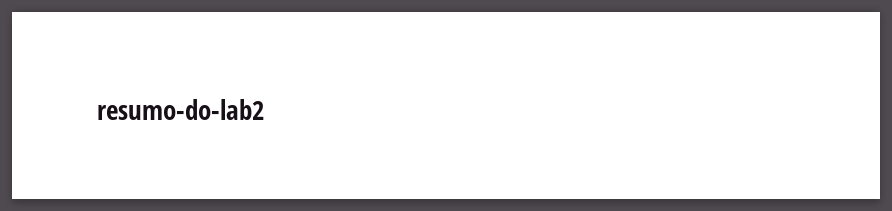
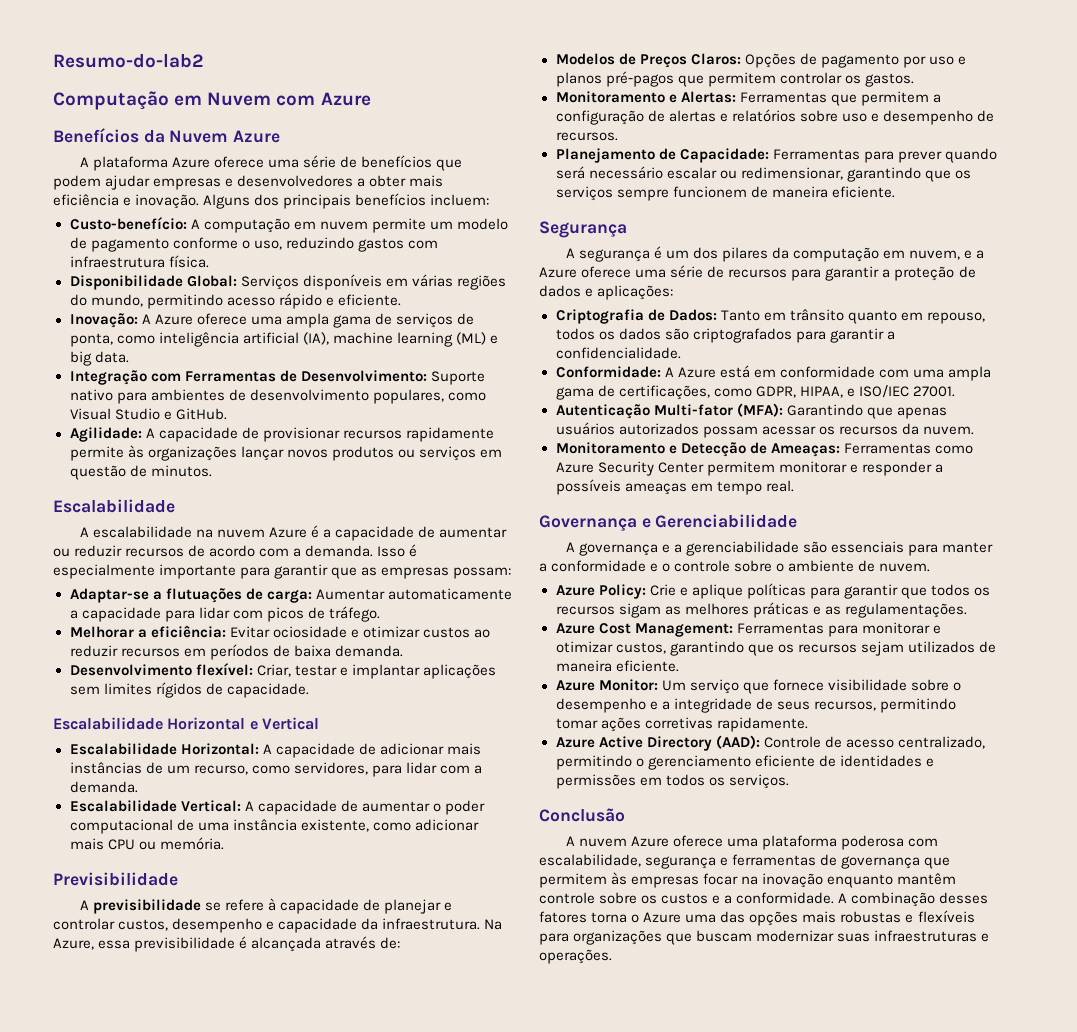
[97,99,265,120] resumo-do-lab2 -> [53,53,204,68] [53,91,371,110] [53,128,281,143] [79,155,462,171] [53,175,444,190] [53,193,490,209] [69,217,508,233] [69,237,438,252] [69,255,209,268] [69,274,506,290] [69,293,401,309] [69,313,474,328] [69,332,498,347] [69,351,129,366] [69,370,485,385] [69,389,486,404] [69,408,227,420] [69,427,494,442] [69,445,502,461] [69,465,212,480] [53,499,175,513] [79,525,508,541] [53,544,418,557] [53,564,512,579] [69,588,512,603] [69,606,380,622] [69,625,490,638] [69,644,403,660] [69,663,496,679] [69,682,309,698] [53,717,319,730] [69,743,481,758] [69,762,482,777] [69,781,138,793] [69,800,485,815] [69,819,479,834] [69,837,224,850] [53,872,178,886] [79,898,452,914] [53,918,503,933] [53,936,401,952] [555,53,966,68] [555,71,914,87] [555,91,941,106] [555,109,994,125] [555,132,618,141] [555,148,997,163] [555,166,971,182] [555,186,895,201] [539,221,627,238] [565,246,985,262] [539,265,976,281] [539,285,674,300] [555,309,985,324] [555,328,895,343] [555,347,681,359] [555,365,991,381] [555,385,955,400] [555,403,947,419] [555,422,974,438] [555,442,973,457] [555,461,943,476] [555,479,794,495] [539,514,798,532] [565,541,993,556] [539,560,931,572] [555,583,990,599] [555,602,967,618] [555,622,941,637] [555,641,996,656] [555,660,679,672] [555,679,961,694] [555,698,956,713] [555,717,808,732] [555,735,985,751] [555,755,934,770] [555,774,789,789] [539,808,625,822] [565,835,938,850] [539,854,951,869] [539,872,957,888] [539,892,989,907] [539,910,975,926] [539,930,990,945] [539,949,612,964] Resumo-do-lab2 // Computação em Nuvem com Azure // Benefícios da Nuvem Azure // A plataforma Azure oferece uma série de benefícios que podem ajudar empresas e desenvolvedores a obter mais eficiência e inovação. Alguns dos principais benefícios incluem: // Custo-benefício: A computação em nuvem permite um modelo de pagamento conforme o uso, reduzindo gastos com infraestrutura física. // Disponibilidade Global: Serviços disponíveis em várias regiões do mundo, permitindo acesso rápido e eficiente. // Inovação: A Azure oferece uma ampla gama de serviços de ponta, como inteligência artificial (IA), machine learning (ML) e big data. // Integração com Ferramentas de Desenvolvimento: Suporte nativo para ambientes de desenvolvimento populares, como Visual Studio e GitHub. // Agilidade: A capacidade de provisionar recursos rapidamente permite às organizações lançar novos produtos ou serviços em questão de minutos. // Escalabilidade // A escalabilidade na nuvem Azure é a capacidade de aumentar ou reduzir recursos de acordo com a demanda. Isso é especialmente importante para garantir que as empresas possam: // Adaptar-se a flutuações de carga: Aumentar automaticamente a capacidade para lidar com picos de tráfego. // Melhorar a eficiência: Evitar ociosidade e otimizar custos ao reduzir recursos em períodos de baixa demanda. // Desenvolvimento flexível: Criar, testar e implantar aplicações sem limites rígidos de capacidade. // Escalabilidade Horizontal e Vertical // Escalabilidade Horizontal: A capacidade de adicionar mais instâncias de um recurso, como servidores, para lidar com a demanda. // Escalabilidade Vertical: A capacidade de aumentar o poder computacional de uma instância existente, como adicionar mais CPU ou memória. // Previsibilidade // A previsibilidade se refere à capacidade de planejar e controlar custos, desempenho e capacidade da infraestrutura. Na Azure, essa previsibilidade é alcançada através de: // Modelos de Preços Claros: Opções de pagamento por uso e planos pré-pagos que permitem controlar os gastos. // Monitoramento e Alertas: Ferramentas que permitem a configuração de alertas e relatórios sobre uso e desempenho de recursos. // Planejamento de Capacidade: Ferramentas para prever quando será necessário escalar ou redimensionar, garantindo que os serviços sempre funcionem de maneira eficiente. // Segurança // A segurança é um dos pilares da computação em nuvem, e a Azure oferece uma série de recursos para garantir a proteção de dados e aplicações: // Criptografia de Dados: Tanto em trânsito quanto em repouso, todos os dados são criptografados para garantir a confidencialidade. // Conformidade: A Azure está em conformidade com uma ampla gama de certificações, como GDPR, HIPAA, e ISO/IEC 27001. // Autenticação Multi-fator (MFA): Garantindo que apenas usuários autorizados possam acessar os recursos da nuvem. // Monitoramento e Detecção de Ameaças: Ferramentas como Azure Security Center permitem monitorar e responder a possíveis ameaças em tempo real. // Governança e Gerenciabilidade // A governança e a gerenciabilidade são essenciais para manter a conformidade e o controle sobre o ambiente de nuvem. // Azure Policy: Crie e aplique políticas para garantir que todos os recursos sigam as melhores práticas e as regulamentações. // Azure Cost Management: Ferramentas para monitorar e otimizar custos, garantindo que os recursos sejam utilizados de maneira eficiente. // Azure Monitor: Um serviço que fornece visibilidade sobre o desempenho e a integridade de seus recursos, permitindo tomar ações corretivas rapidamente. // Azure Active Directory (AAD): Controle de acesso centralizado, permitindo o gerenciamento eficiente de identidades e permissões em todos os serviços. // Conclusão // A nuvem Azure oferece uma plataforma poderosa com escalabilidade, segurança e ferramentas de governança que permitem às empresas focar na inovação enquanto mantêm controle sobre os custos e a conformidade. A combinação desses fatores torna o Azure uma das opções mais robustas e flexíveis para organizações que buscam modernizar suas infraestruturas e operações.

